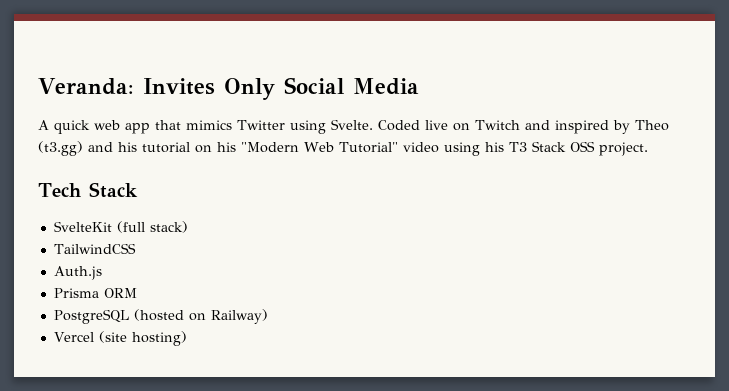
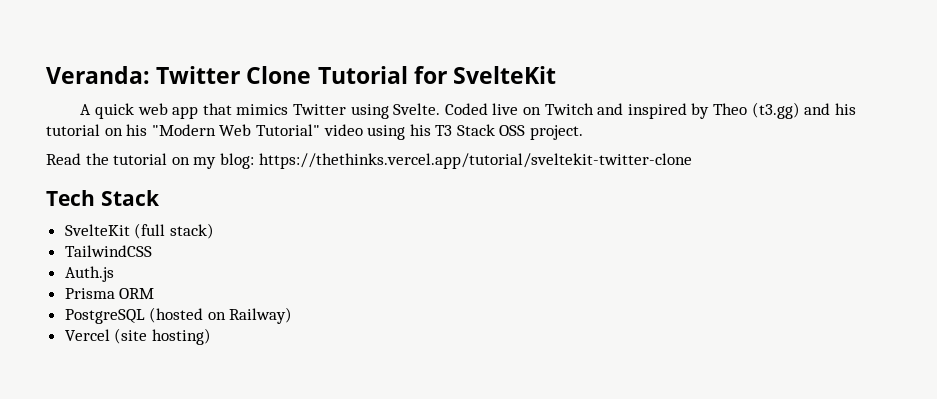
[142,77,419,100] Invites Only Social Media -> [156,66,557,84] Twitter Clone Tutorial for SvelteKit
(648, 149) none -> [46,153,692,169] // Read the tutorial on my blog: https://thethinks.vercel.app/tutorial/sveltekit-twitter-clone

